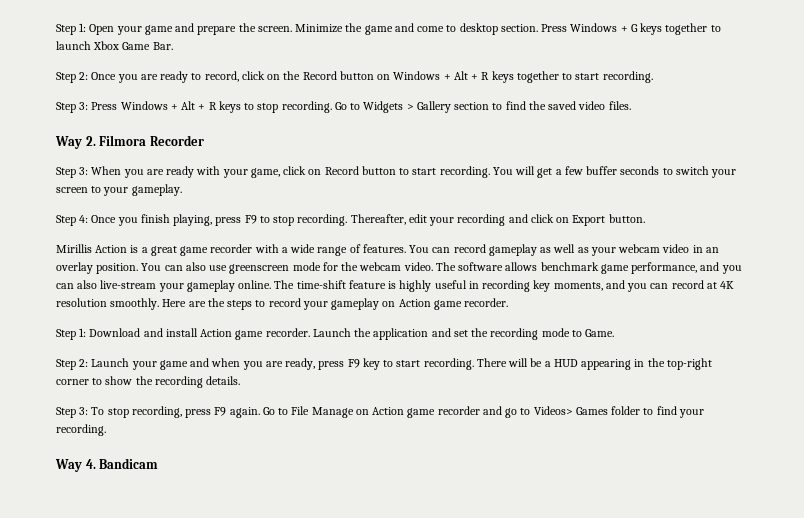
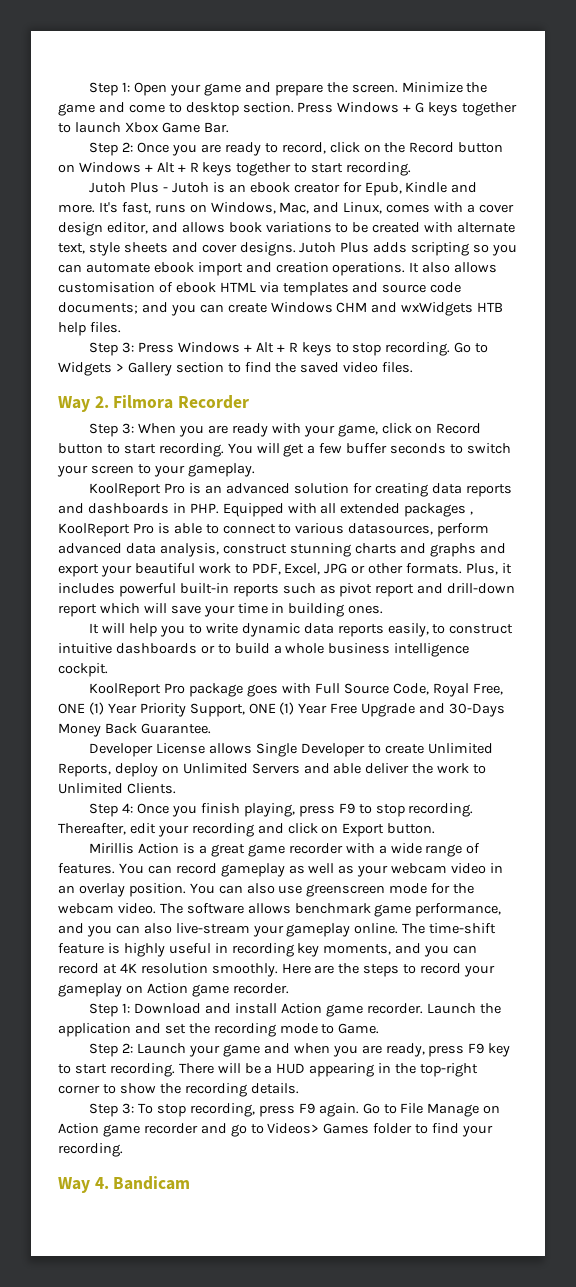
(653, 77) none -> [89,182,478,196] [58,202,514,214] [58,222,516,236] [58,242,518,256] [58,262,498,276] [58,282,462,296] [58,302,504,316] [58,322,121,336] // Jutoh Plus - Jutoh is an ebook creator for Epub, Kindle and more. It's fast, runs on Windows, Mac, and Linux, comes with a cover design editor, and allows book variations to be created with alternate text, style sheets and cover designs. Jutoh Plus adds scripting so you can automate ebook import and creation operations. It also allows customisation of ebook HTML via templates and source code documents; and you can create Windows CHM and wxWidgets HTB help files.
(182, 190) none -> [89,483,512,497] [58,503,474,517] [58,523,490,537] [58,543,507,557] [58,563,512,577] [58,583,516,597] [58,603,384,617] [89,623,514,637] [58,643,470,657] [58,663,108,677] [89,683,503,697] [58,702,506,717] [58,723,211,737] [89,743,493,757] [58,763,487,777] [58,783,176,794] // KoolReport Pro is an advanced solution for creating data reports and dashboards in PHP. Equipped with all extended packages , KoolReport Pro is able to connect to various datasources, perform advanced data analysis, construct stunning charts and graphs and export your beautiful work to PDF, Excel, JPG or other formats. Plus, it includes powerful built-in reports such as pivot report and drill-down report which will save your time in building ones. // It will help you to write dynamic data reports easily, to construct intuitive dashboards or to build a whole business intelligence cockpit. // KoolReport Pro package goes with Full Source Code, Royal Free, ONE (1) Year Priority Support, ONE (1) Year Free Upgrade and 30-Days Money Back Guarantee. // Developer License allows Single Developer to create Unlimited Reports, deploy on Unlimited Servers and able deliver the work to Unlimited Clients.

